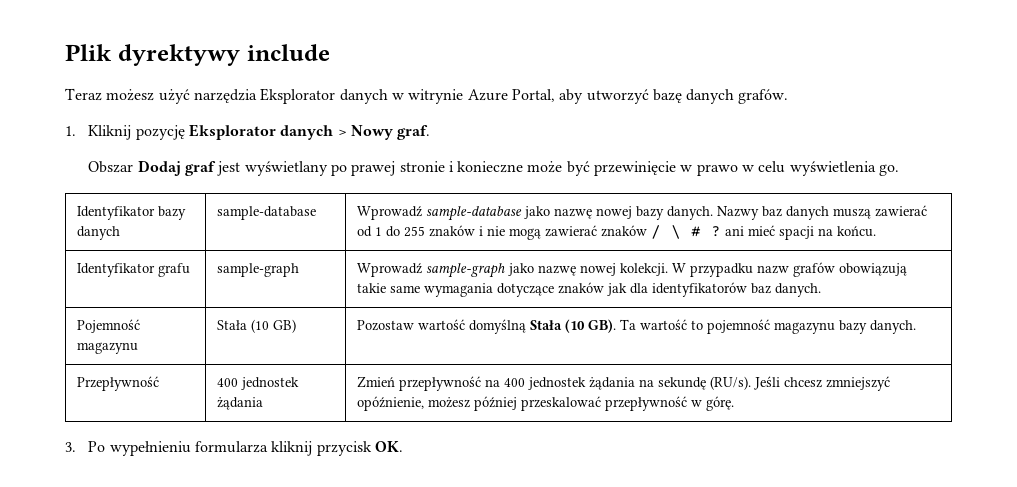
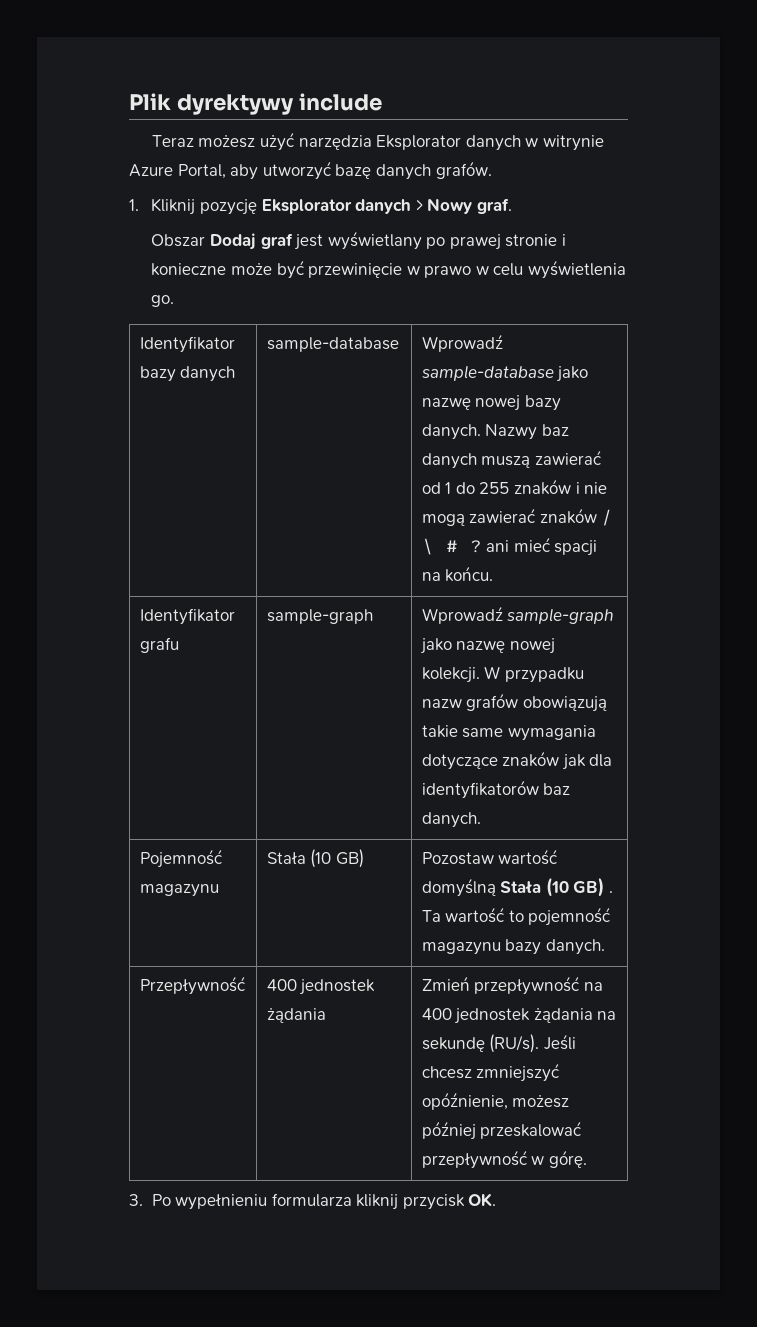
[588,319,617,333] GB). -> [573,877,614,897] GB) .

